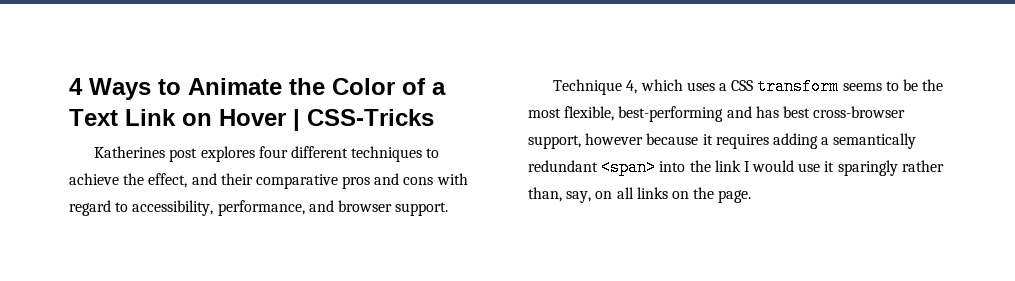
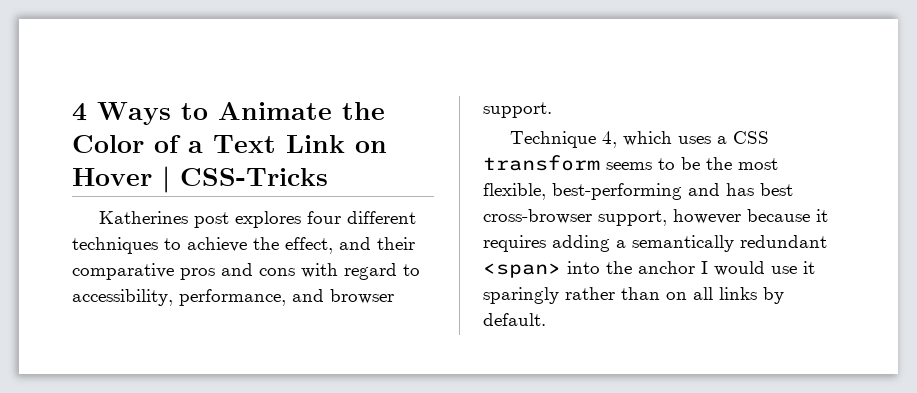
[714,160,741,172] link -> [638,261,695,274] anchor
[528,187,592,203] than, say, -> [621,287,660,300] than
[671,187,752,203] on the page. -> [763,287,784,304] [483,313,546,326] by default.

